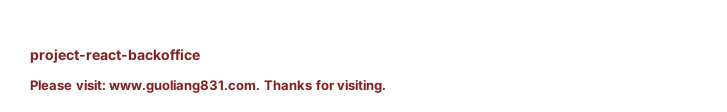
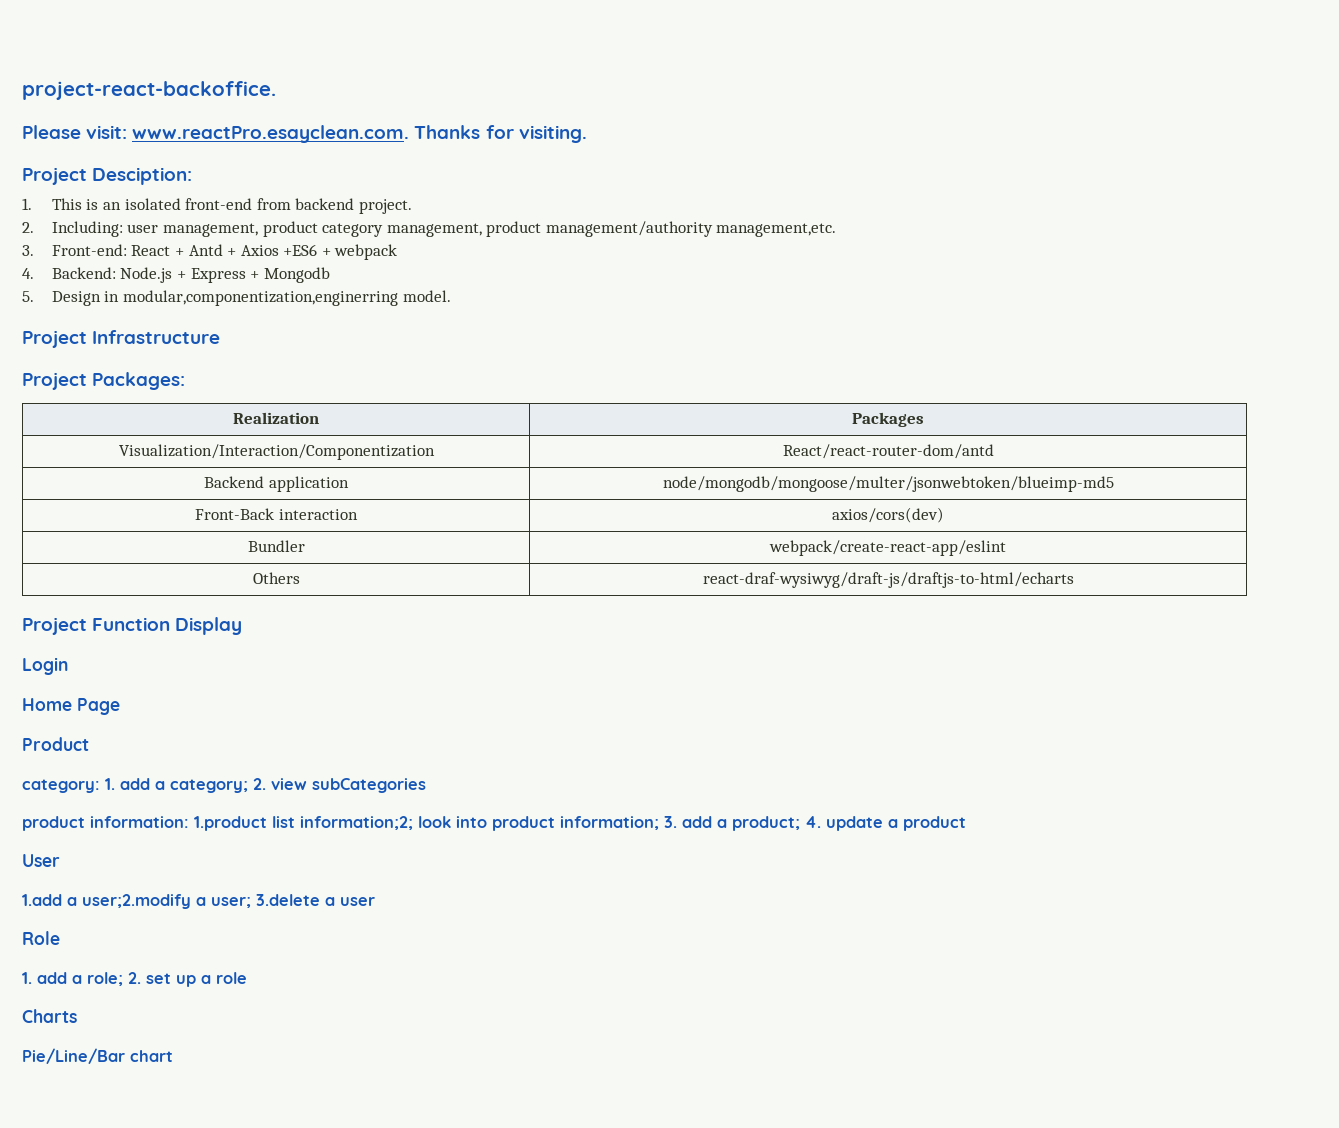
[30,49,200,63] project-react-backoffice -> [22,81,276,100] project-react-backoffice.
[109,79,261,93] www.guoliang831.com. -> [132,125,410,143] www.reactPro.esayclean.com.
(387, 86) none -> [22,167,193,185] [22,198,412,214] [22,221,837,237] [22,244,398,260] [22,267,330,283] [22,290,451,306] [22,330,221,348] [22,372,186,390] [233,412,319,424] [852,412,924,427] [118,444,435,460] [782,444,994,459] [204,476,349,492] [662,476,1114,492] [195,508,358,520] [832,507,944,523] [247,540,305,552] [769,540,1006,556] [252,572,300,584] [702,572,1074,588] [22,617,243,635] [22,657,68,675] [22,698,120,715] [22,737,89,751] [22,778,426,793] [22,816,966,831] [22,854,60,867] [22,894,375,909] [22,931,60,945] [22,972,247,987] [22,1009,77,1023] [22,1048,173,1064] // Project Desciption: // 1. This is an isolated front-end from backend project. // 2. Including: user management, product category management, product management/authority management,etc. // 3. Front-end: React + Antd + Axios +ES6 + webpack // 4. Backend: Node.js + Express + Mongodb // 5. Design in modular,componentization,enginerring model. // Project Infrastructure // Project Packages: // Realization | Packages // Visualization/Interaction/Componentization | React/react-router-dom/antd // Backend application | node/mongodb/mongoose/multer/jsonwebtoken/blueimp-md5 // Front-Back interaction | axios/cors(dev) // Bundler | webpack/create-react-app/eslint // Others | react-draf-wysiwyg/draft-js/draftjs-to-html/echarts // Project Function Display // Login // Home Page // Product // category: 1. add a category; 2. view subCategories // product information: 1.product list information;2; look into product information; 3. add a product; 4. update a product // User // 1.add a user;2.modify a user; 3.delete a user // Role // 1. add a role; 2. set up a role // Charts // Pie/Line/Bar chart

